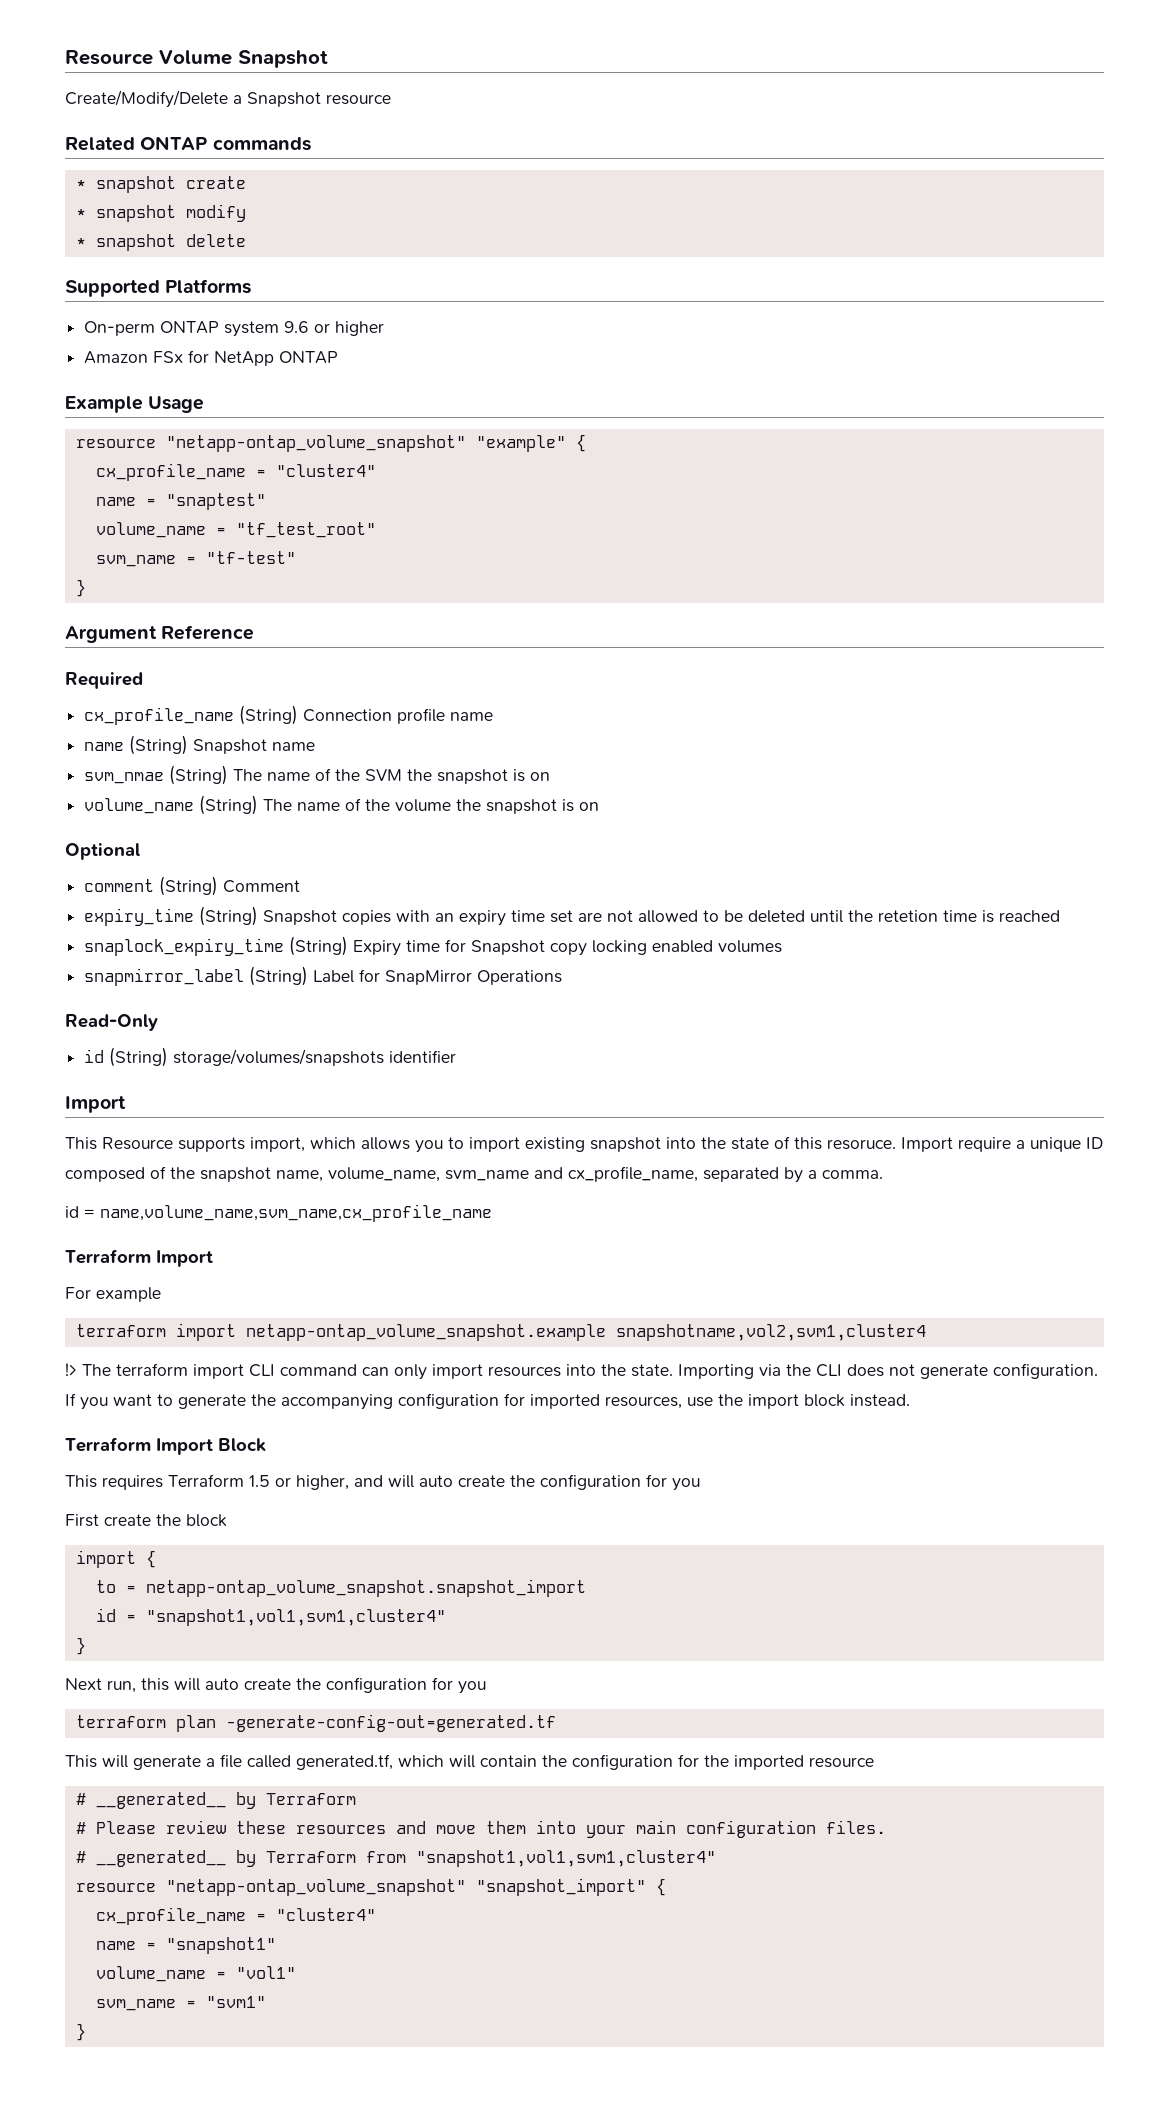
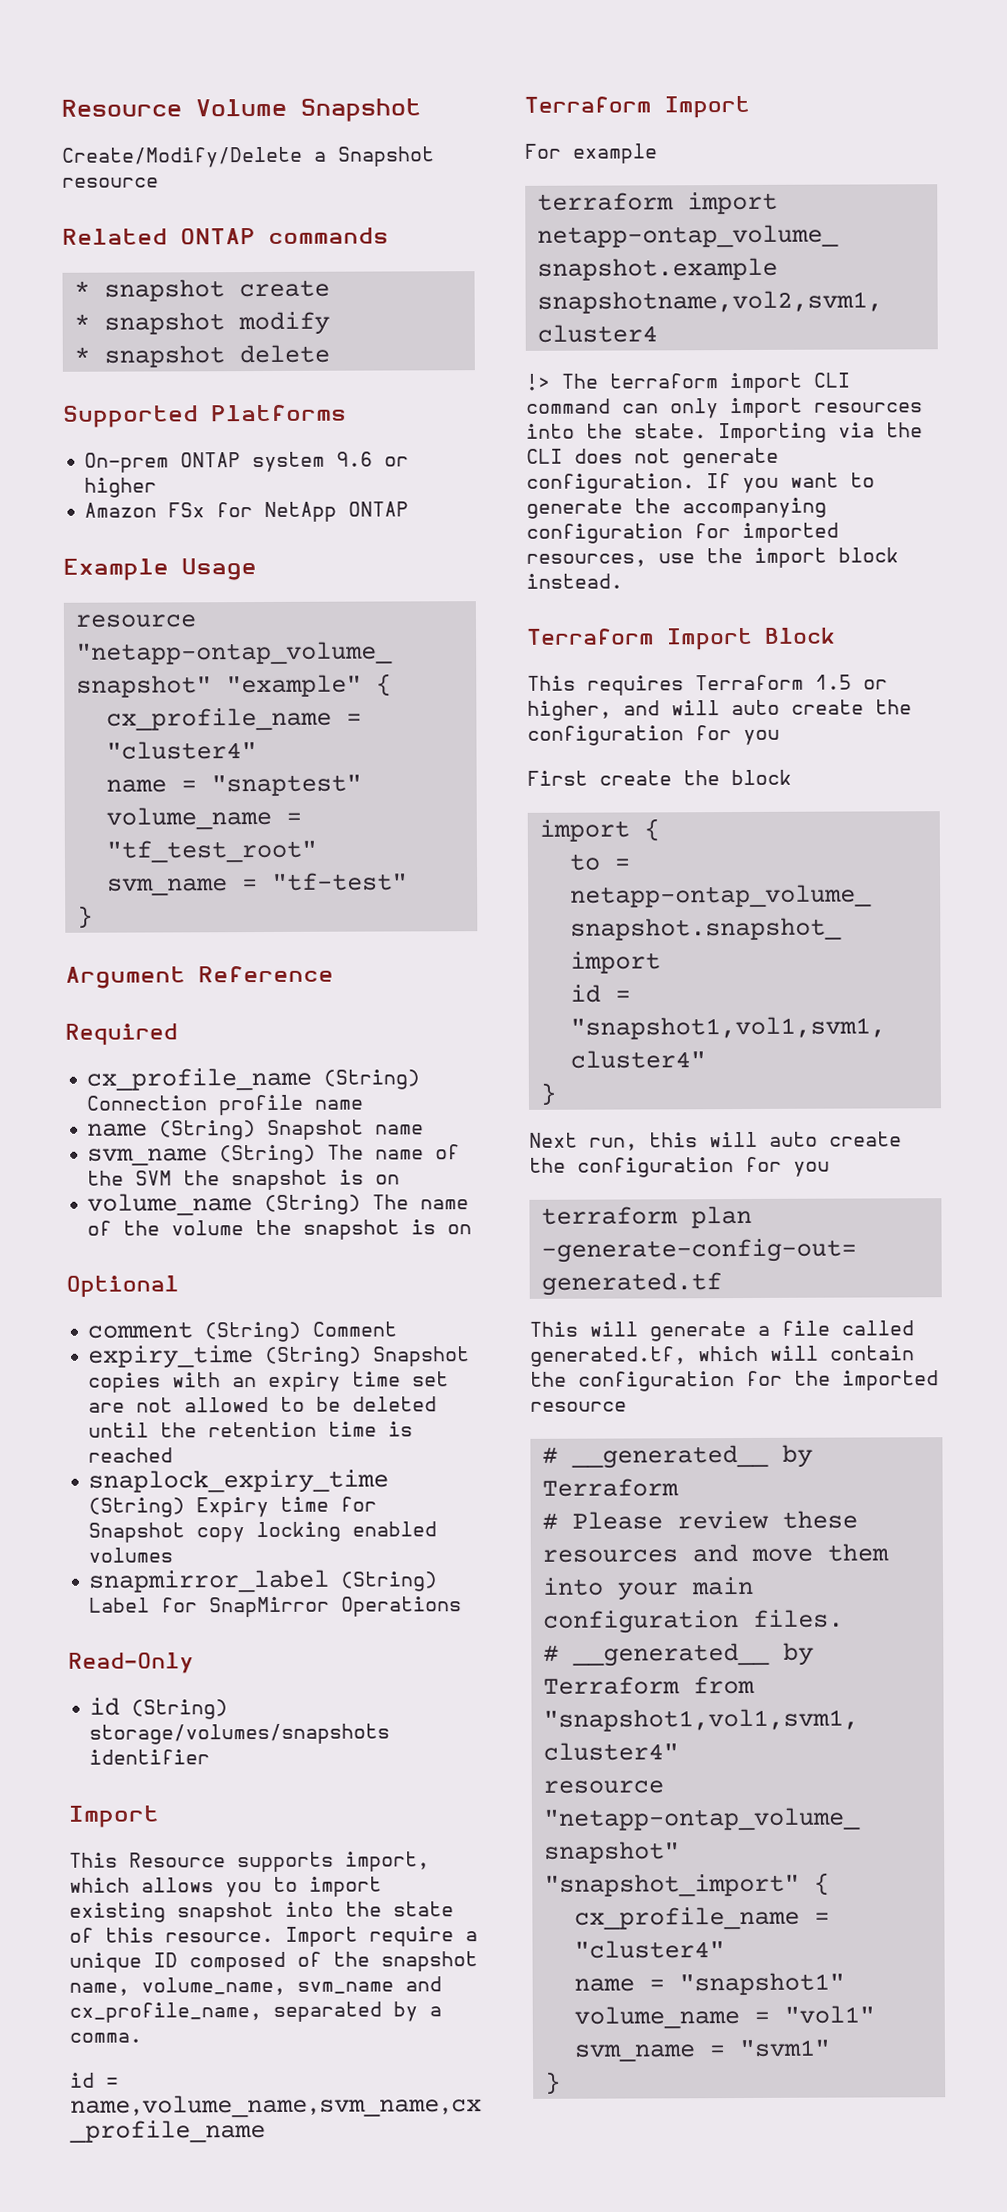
[84,321,156,336] On-perm -> [84,452,170,473] On-prem
[84,772,165,784] svm_nmae -> [87,1148,209,1166] svm_name
[878,910,939,922] retetion -> [208,1421,318,1438] retention
[827,1139,896,1150] resoruce. -> [165,1931,274,1943] resource.

